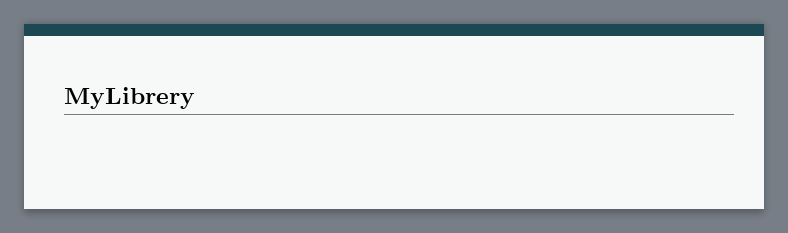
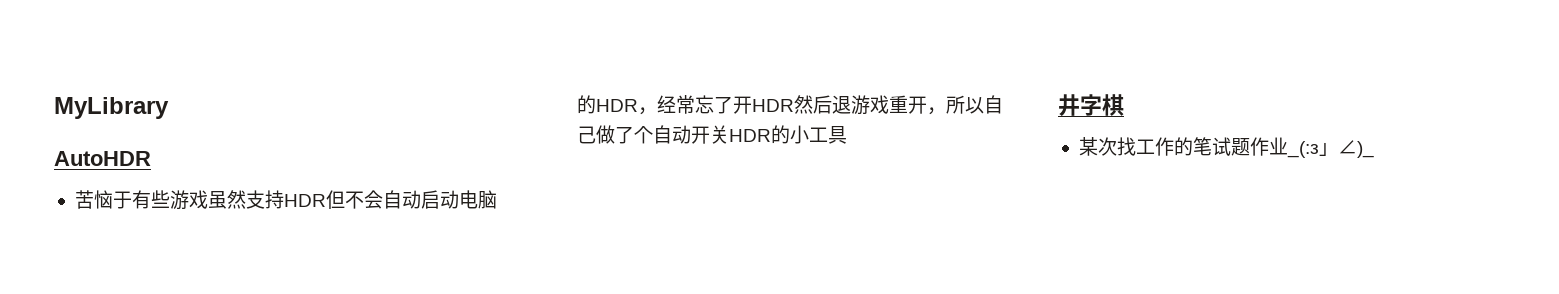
[64,87,195,109] MyLibrery -> [54,97,169,119] [54,151,151,166] [74,190,497,210] [576,95,1003,115] [576,125,847,144] [1058,94,1124,117] [1078,137,1374,158] MyLibrary // AutoHDR // 苦恼于有些游戏虽然支持HDR但不会自动启动电脑的HDR，经常忘了开HDR然后退游戏重开，所以自己做了个自动开关HDR的小工具 // 井字棋 // 某次找工作的笔试题作业_(:з」∠)_

